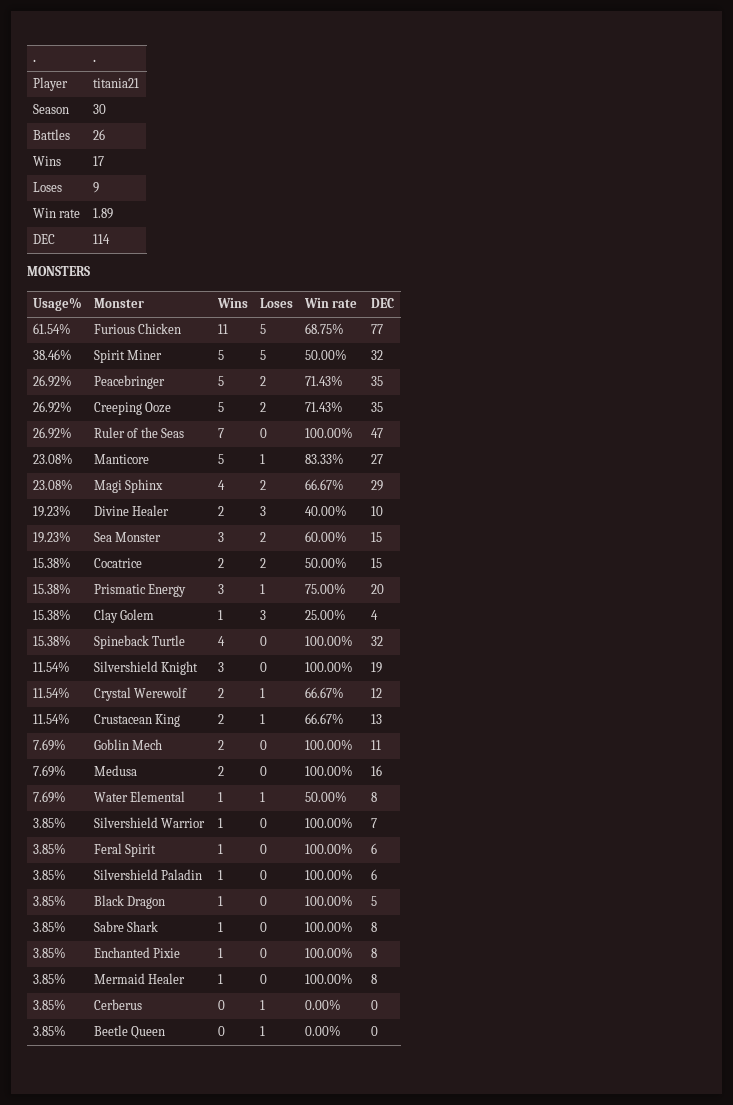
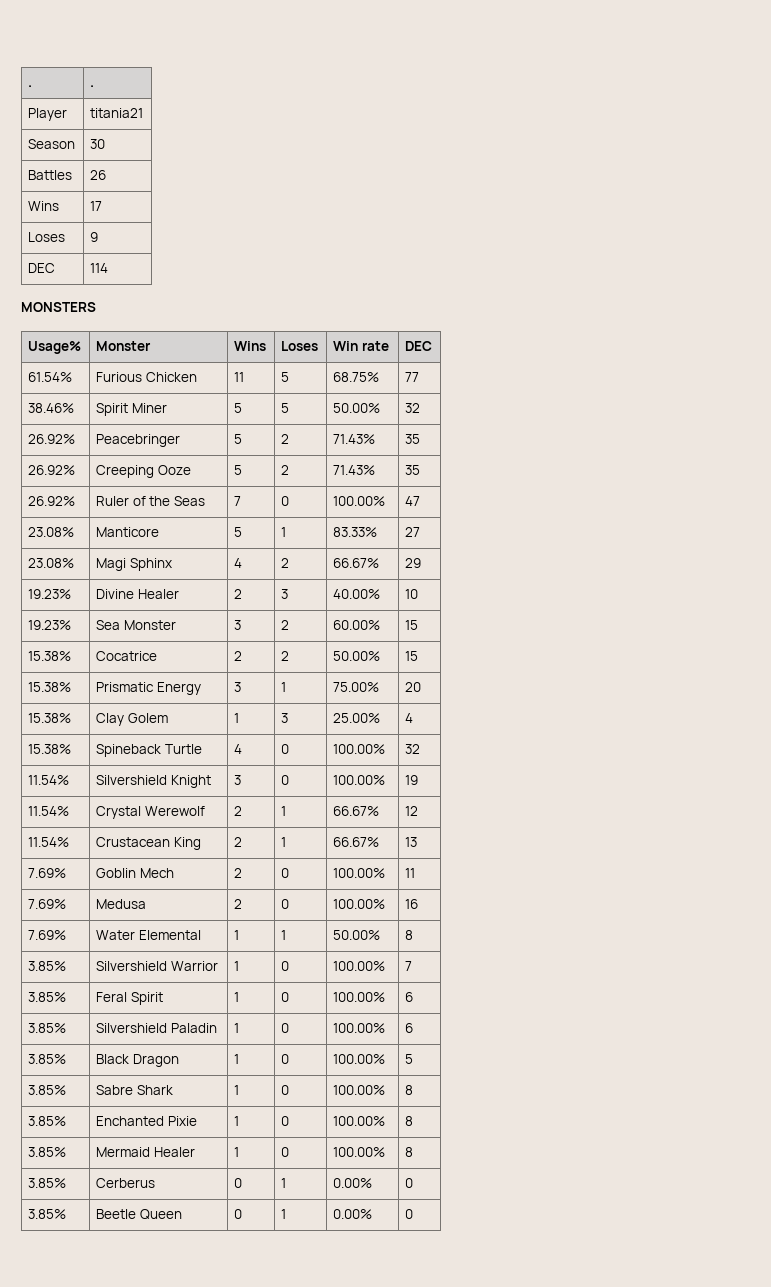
[32,208,81,218] [92,208,113,219] // Win rate | 1.89 -> (99, 237) none

